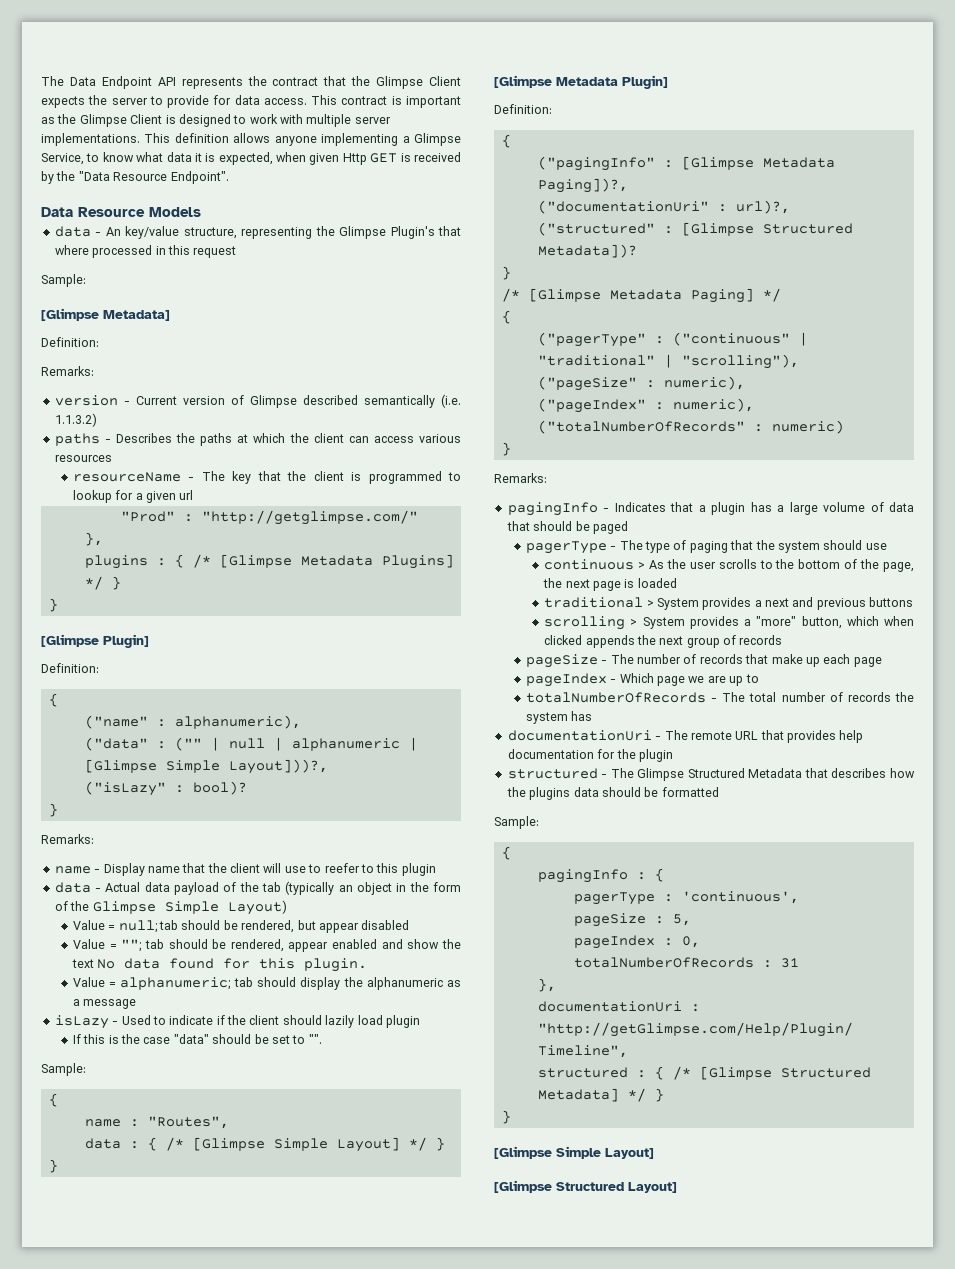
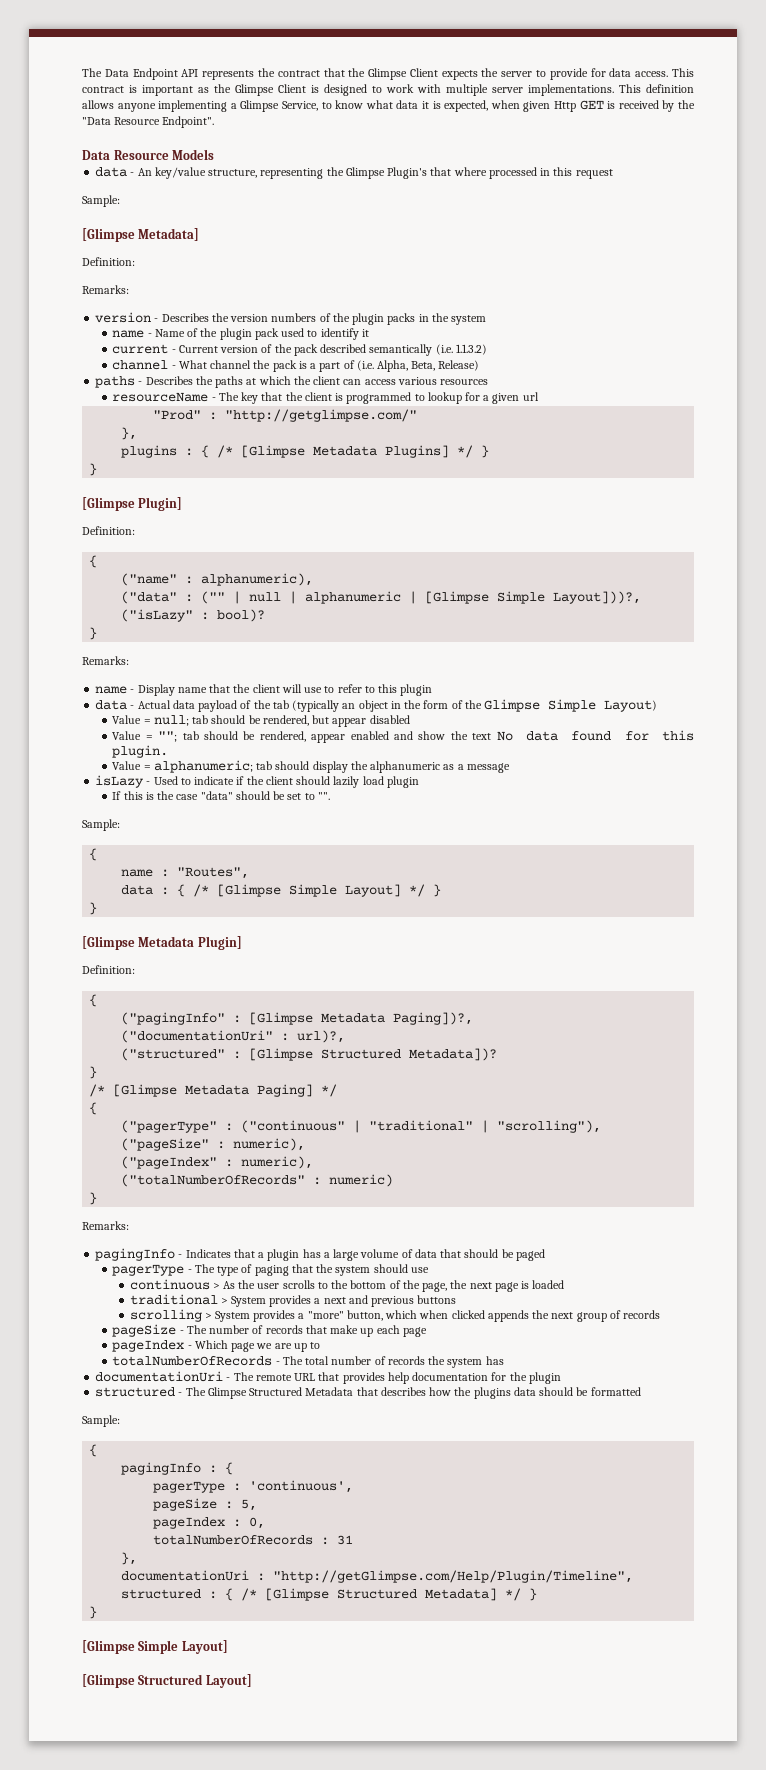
(130, 403) none -> [161,313,487,325] [112,328,369,340] [112,344,176,354] Describes the version numbers of the plugin packs in the system // name - Name of the plugin pack used to identify it // current -
[249,395,297,408] Glimpse -> [274,344,318,356] the pack
(97, 420) none -> [112,360,480,372] // channel - What channel the pack is a part of (i.e. Alpha, Beta, Release)
[324,863,360,873] reefer -> [337,684,362,693] refer

